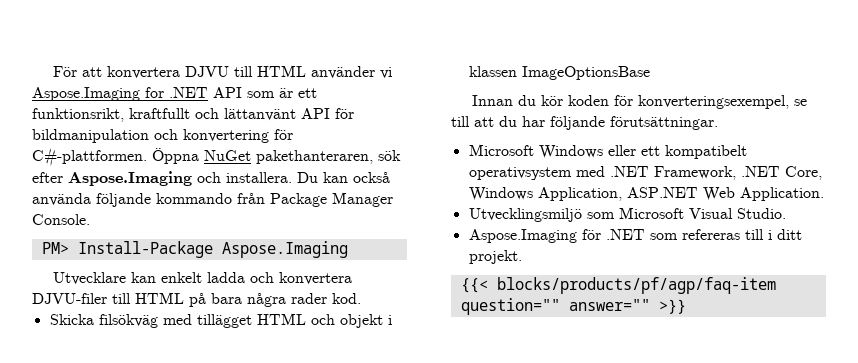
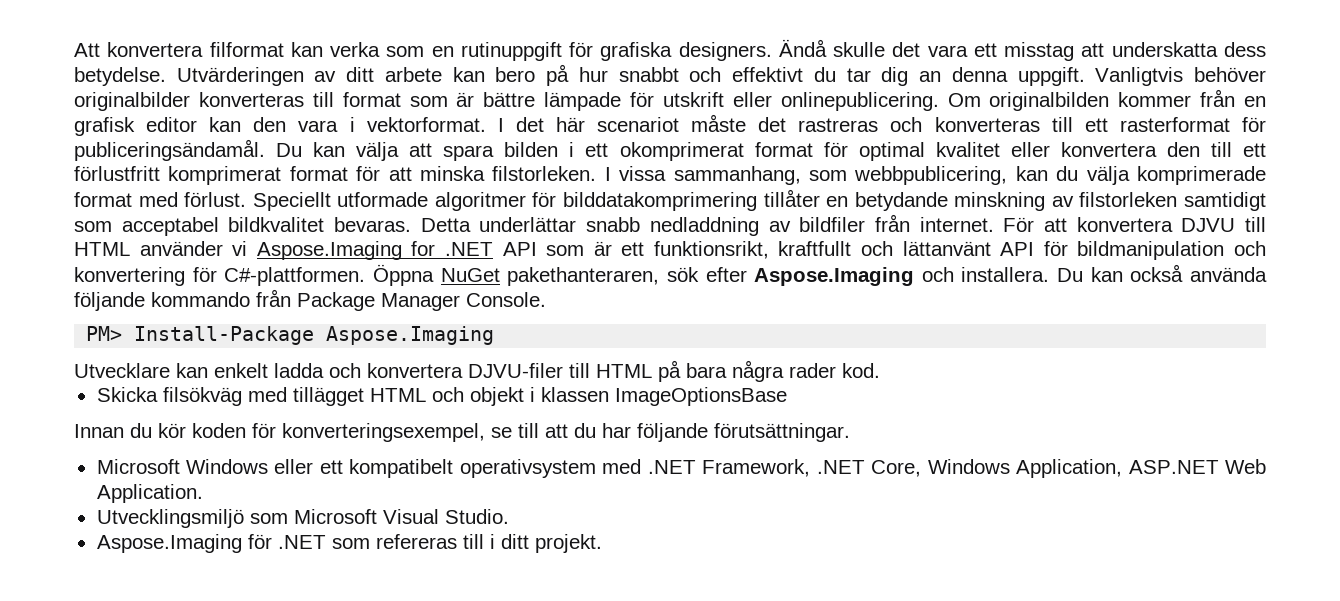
(53, 71) none -> [74,39,1267,61] [74,64,1266,86] [74,89,1266,111] [74,114,1266,136] [74,139,1266,161] [74,166,1266,185] [74,189,1266,211] [74,214,994,236] Att konvertera filformat kan verka som en rutinuppgift för grafiska designers. Ändå skulle det vara ett misstag att underskatta dess betydelse. Utvärderingen av ditt arbete kan bero på hur snabbt och effektivt du tar dig an denna uppgift. Vanligtvis behöver originalbilder konverteras till format som är bättre lämpade för utskrift eller onlinepublicering. Om originalbilden kommer från en grafisk editor kan den vara i vektorformat. I det här scenariot måste det rastreras och konverteras till ett rasterformat för publiceringsändamål. Du kan välja att spara bilden i ett okomprimerat format för optimal kvalitet eller konvertera den till ett förlustfritt komprimerat format för att minska filstorleken. I vissa sammanhang, som webbpublicering, kan du välja komprimerade format med förlust. Speciellt utformade algoritmer för bilddatakomprimering tillåter en betydande minskning av filstorleken samtidigt som acceptabel bildkvalitet bevaras. Detta underlättar snabb nedladdning av bildfiler från internet.
[460,277,776,294] [460,298,686,315] // {{< blocks/products/pf/agp/faq-item question="" answer="" >}} -> (602, 543) none

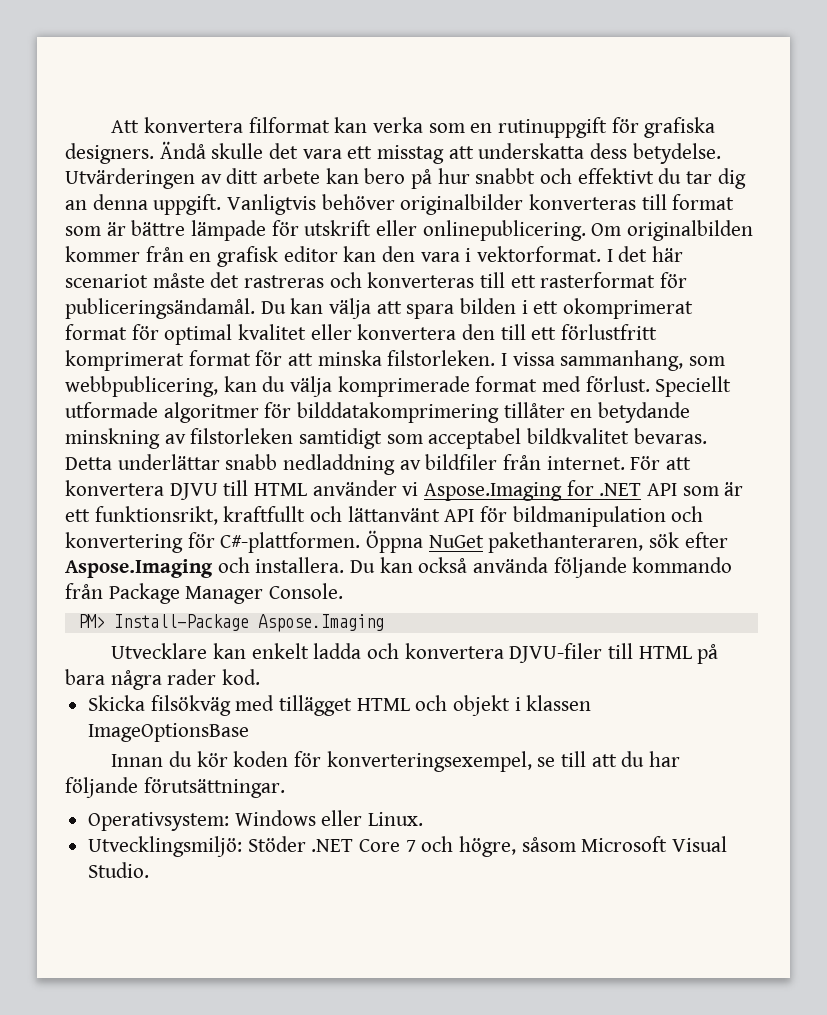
[96,459,180,474] Microsoft -> [88,812,230,831] Operativsystem:
[319,459,1267,478] [96,484,203,503] [96,509,509,528] [96,534,602,553] ett kompatibelt operativsystem med .NET Framework, .NET Core, Windows Application, ASP.NET Web Application. // Utvecklingsmiljö som Microsoft Visual Studio. // Aspose.Imaging för .NET som refereras till i ditt projekt. -> [368,812,424,826] [88,836,728,857] [88,862,150,878] Linux. // Utvecklingsmiljö: Stöder .NET Core 7 och högre, såsom Microsoft Visual Studio.

